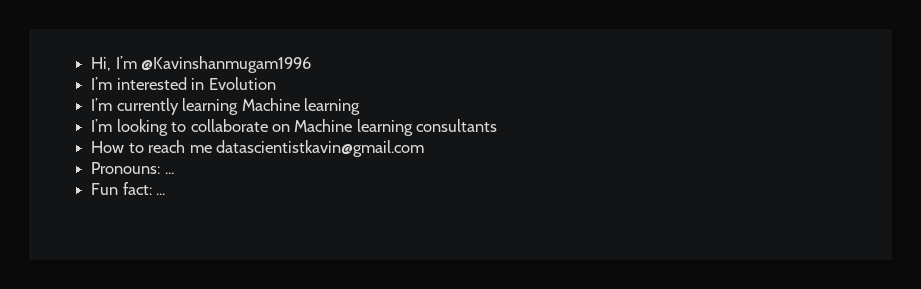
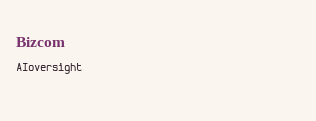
[91,56,312,73] [91,77,276,90] [91,98,360,115] [91,119,498,136] [91,140,424,157] [91,162,174,174] [91,182,166,195] Hi, I’m @Kavinshanmugam1996 // I’m interested in Evolution // I’m currently learning Machine learning // I’m looking to collaborate on Machine learning consultants // How to reach me datascientistkavin@gmail.com // Pronouns: ... // Fun fact: ... -> [16,37,65,47] [16,63,82,74] Bizcom // AIoversight

